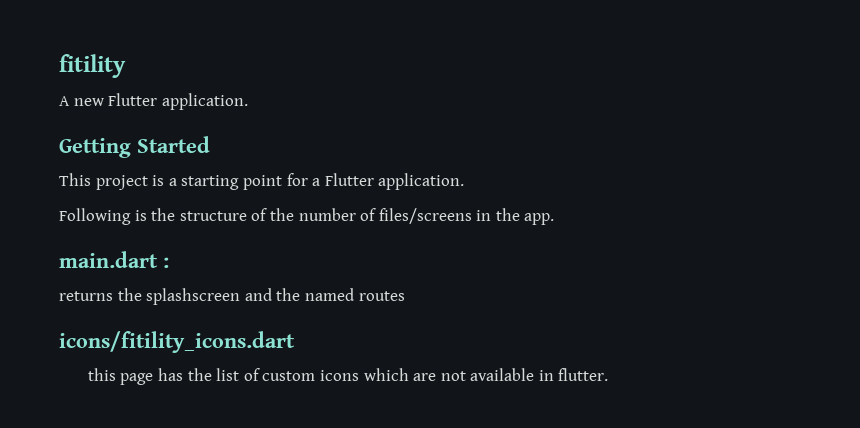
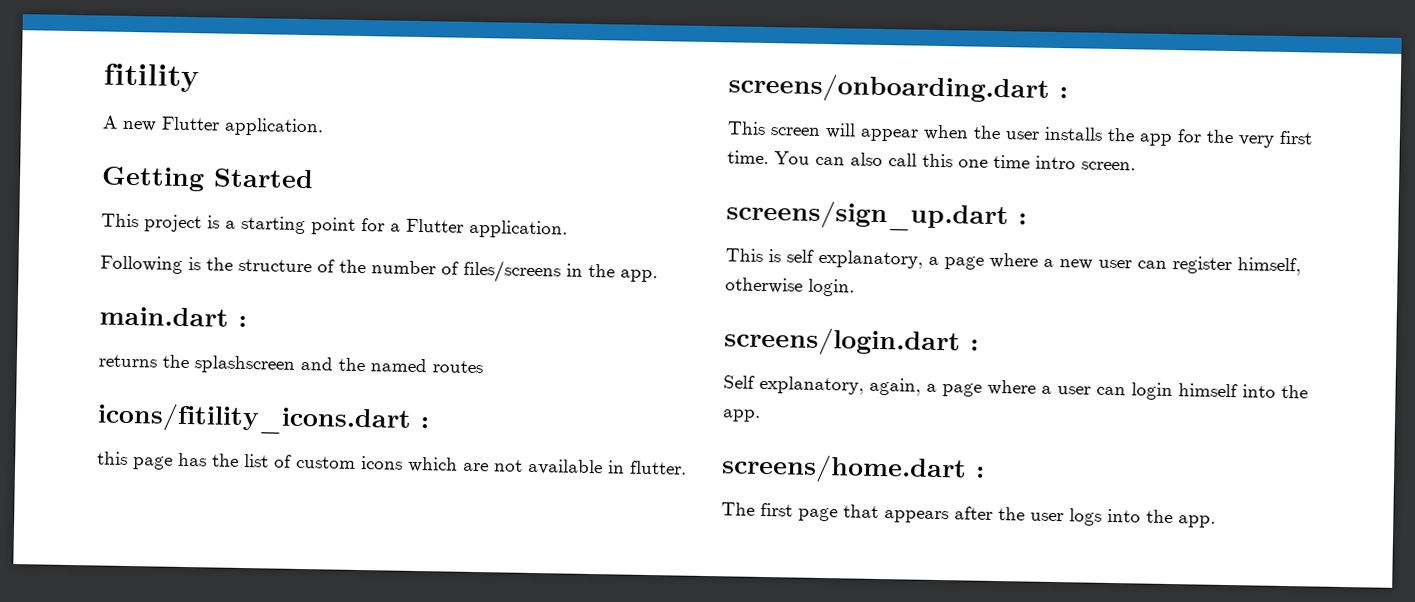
(295, 342) none -> [420,417,429,429] :
(609, 374) none -> [728,72,1068,105] [727,121,1313,148] [727,150,1136,171] [726,199,1027,233] [725,248,1301,276] [725,277,855,297] [724,326,979,358] [723,375,1308,401] [722,409,761,422] [721,453,985,485] [721,502,1216,528] // screens/onboarding.dart : // This screen will appear when the user installs the app for the very first time. You can also call this one time intro screen. // screens/sign_up.dart : // This is self explanatory, a page where a new user can register himself, otherwise login. // screens/login.dart : // Self explanatory, again, a page where a user can login himself into the app. // screens/home.dart : // The first page that appears after the user logs into the app.

